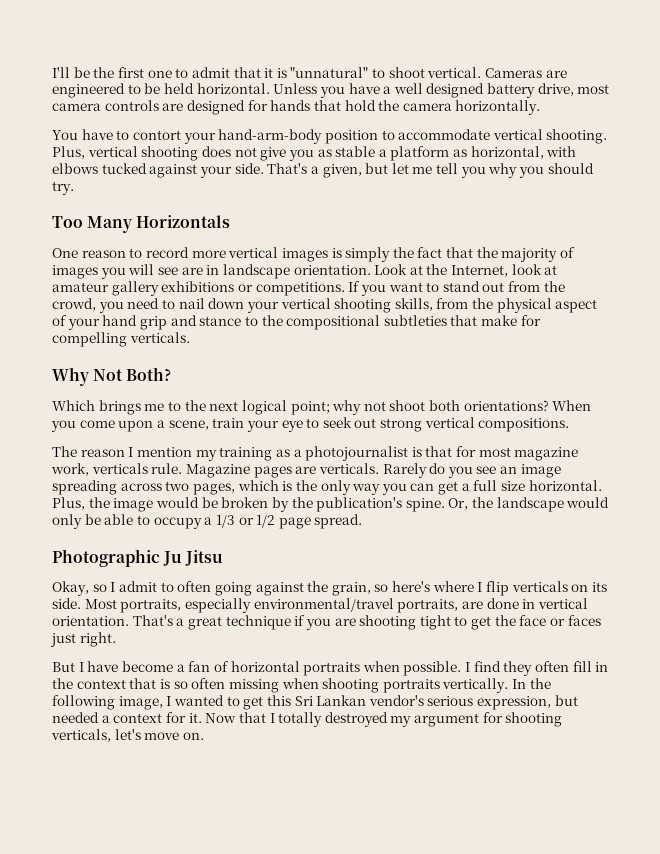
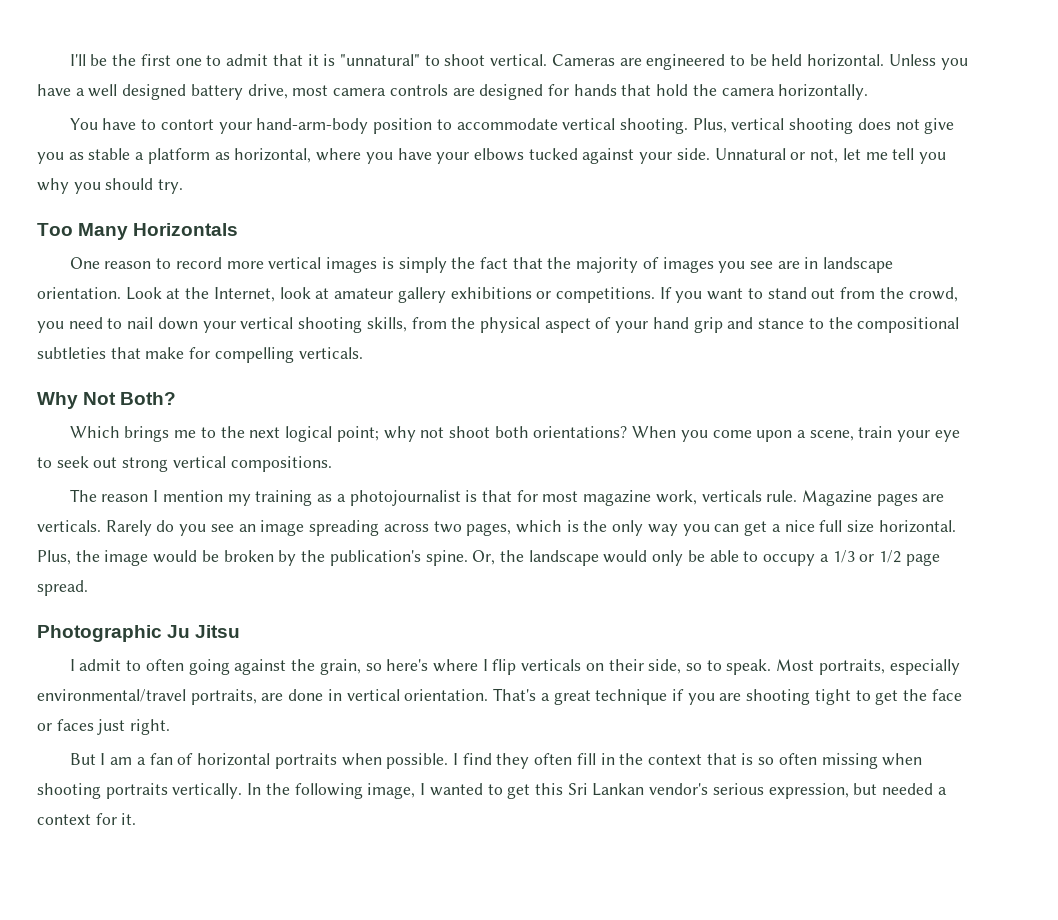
[546,146,577,157] with -> [316,148,470,164] where you have your
[267,163,389,178] That's a given, but -> [714,148,839,163] Unnatural or not,
[128,264,155,275] will -> (746, 267) none
(470, 487) none -> [784,520,815,532] nice
[52,581,107,596] Okay, so -> (241, 631) none
[591,582,607,592] [52,598,81,609] its side. -> [608,659,772,675] their side, so to speak.
[87,661,173,672] have become -> [110,757,133,765] am
[205,712,563,727] [51,729,204,742] Now that I totally destroyed my argument for shooting verticals, let's move on. -> (137, 819) none

